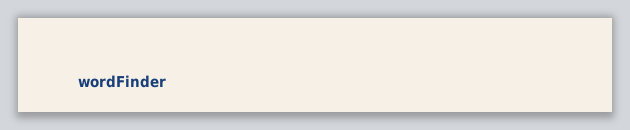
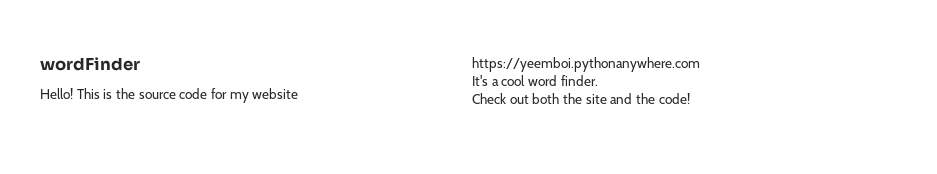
(166, 81) none -> [40,88,299,103] [472,57,700,72] [472,75,598,86] [472,93,690,104] // Hello! This is the source code for my website https://yeemboi.pythonanywhere.com // It's a cool word finder. // Check out both the site and the code!

